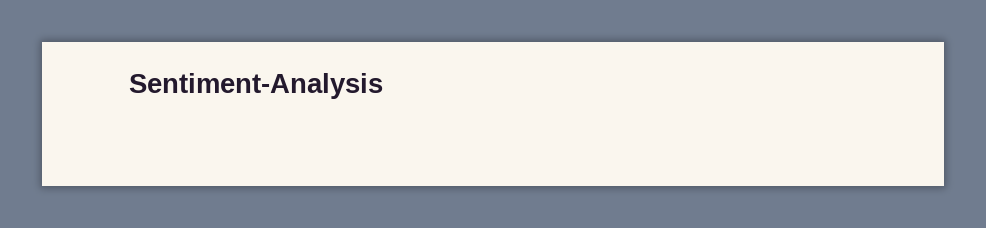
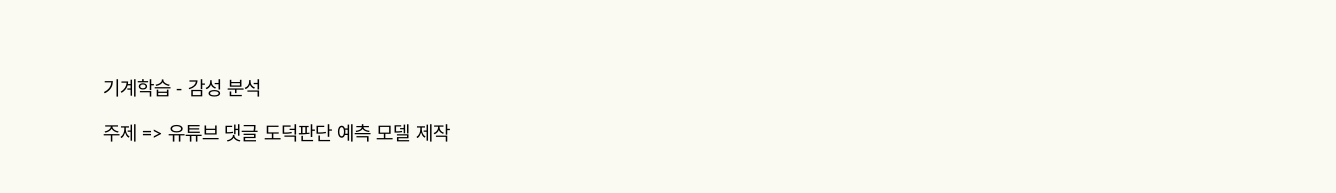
[129,73,383,99] Sentiment-Analysis -> [103,79,262,97] [103,124,450,142] 기계학습 - 감성 분석 // 주제 => 유튜브 댓글 도덕판단 예측 모델 제작

